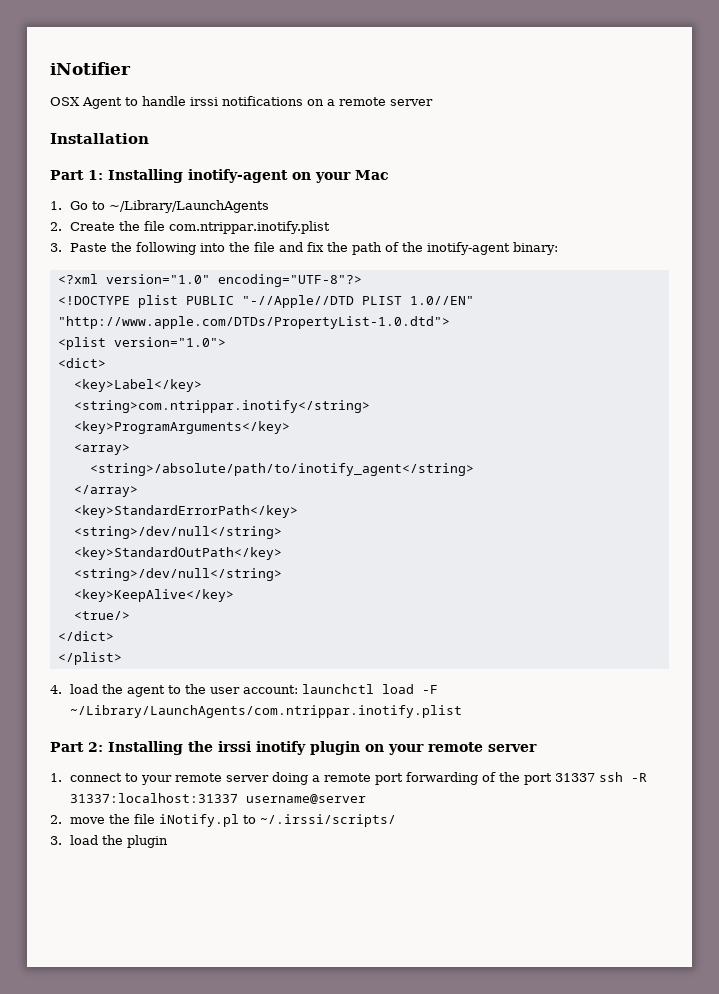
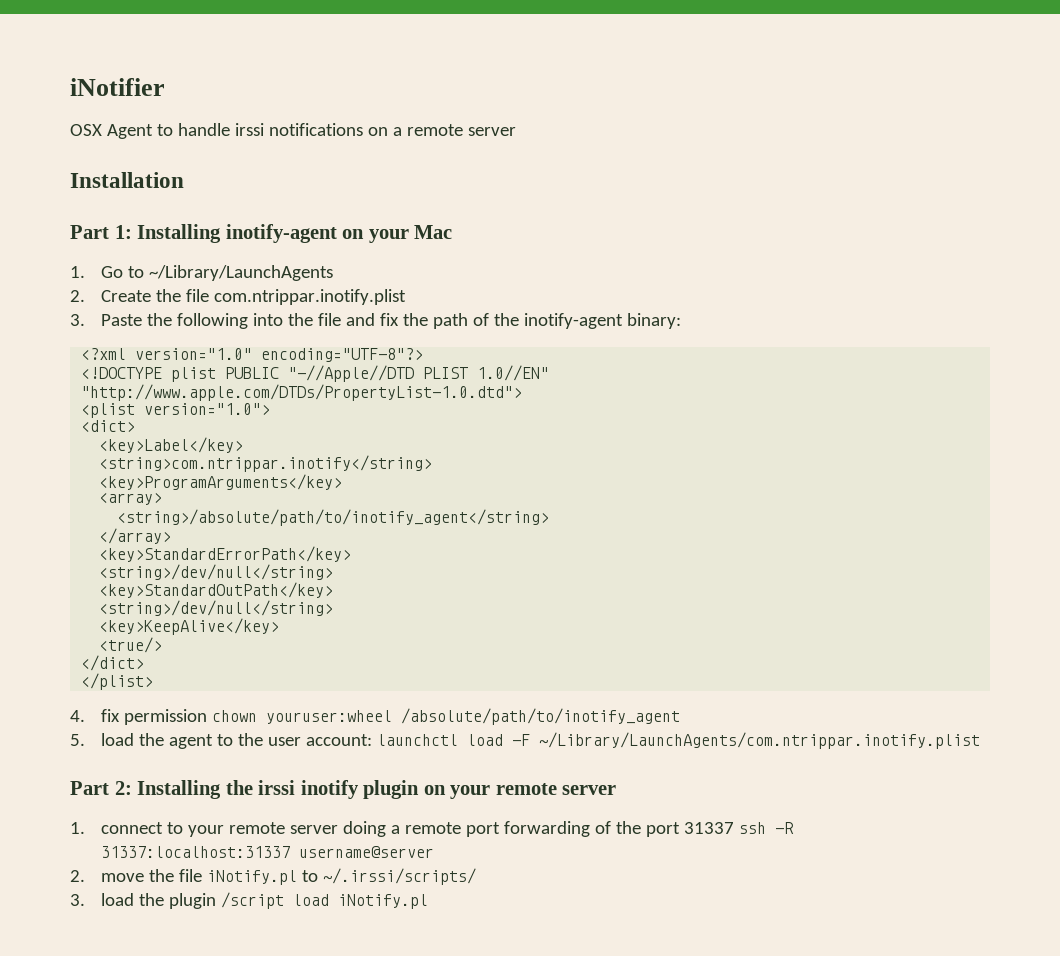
(62, 689) none -> [101,708,681,725] [70,734,85,746] fix permission chown youruser:wheel /absolute/path/to/inotify_agent // 5.
(168, 841) none -> [221,892,429,909] /script load iNotify.pl

